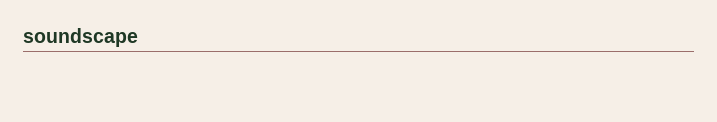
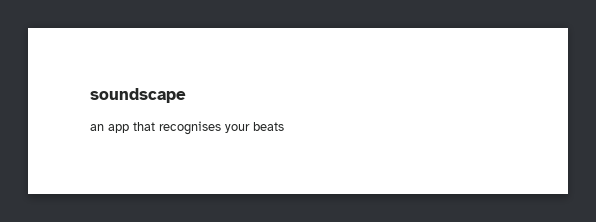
(138, 37) none -> [90,121,284,135] // an app that recognises your beats

